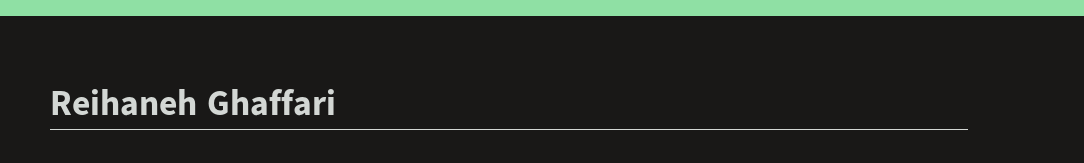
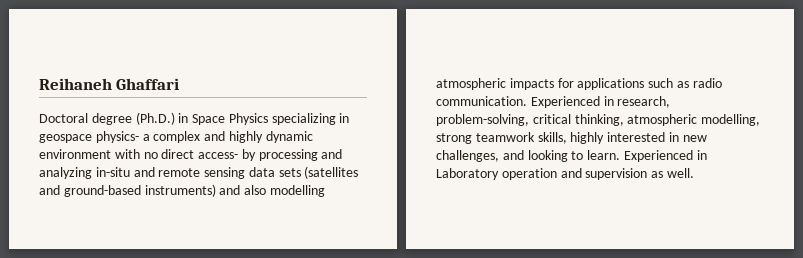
(336, 102) none -> [39,112,350,125] [39,131,313,143] [39,149,343,161] [39,166,359,179] [39,184,325,197] [436,78,722,90] [436,96,671,108] [436,114,761,126] [436,132,707,144] [436,150,707,162] [436,168,694,180] // Doctoral degree (Ph.D.) in Space Physics specializing in geospace physics- a complex and highly dynamic environment with no direct access- by processing and analyzing in-situ and remote sensing data sets (satellites and ground-based instruments) and also modelling atmospheric impacts for applications such as radio communication. Experienced in research, problem-solving, critical thinking, atmospheric modelling, strong teamwork skills, highly interested in new challenges, and looking to learn. Experienced in Laboratory operation and supervision as well.

